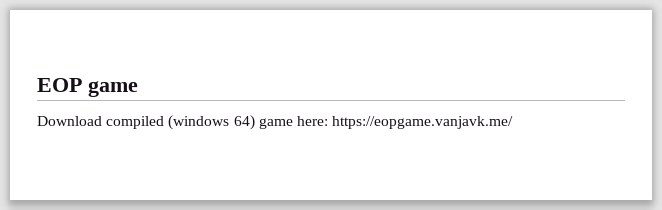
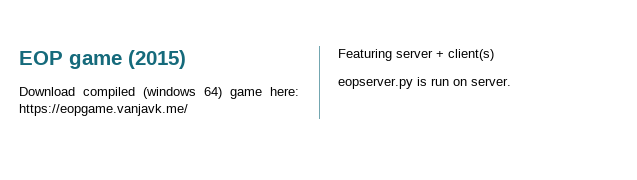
(138, 89) none -> [128,50,186,69] (2015)
(514, 122) none -> [338,49,494,61] [338,77,511,89] // Featuring server + client(s) // eopserver.py is run on server.

